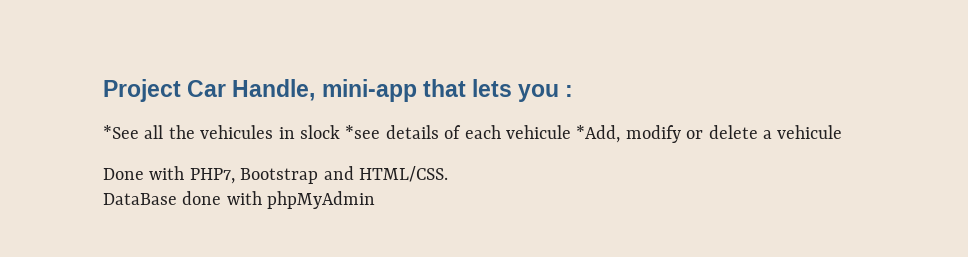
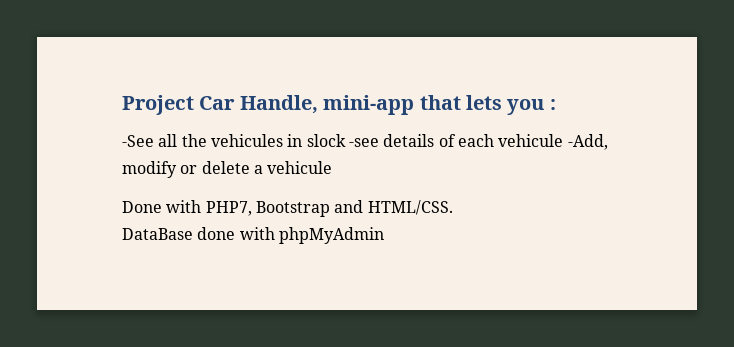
[103,125,139,139] *See -> [122,135,154,147] -See
[345,125,381,139] *see -> [348,138,379,147] -see
[576,125,621,143] *Add, -> [567,134,608,150] -Add,

